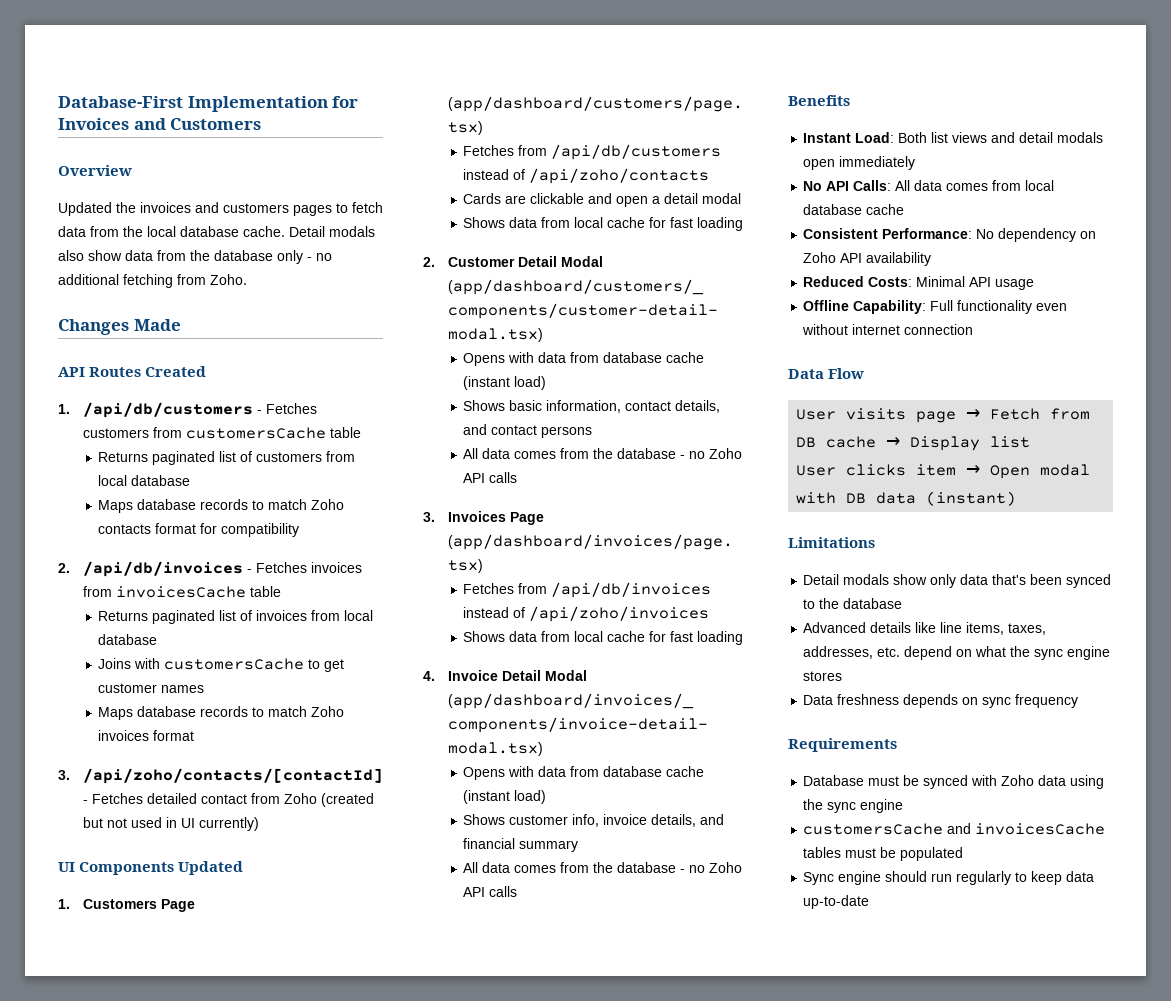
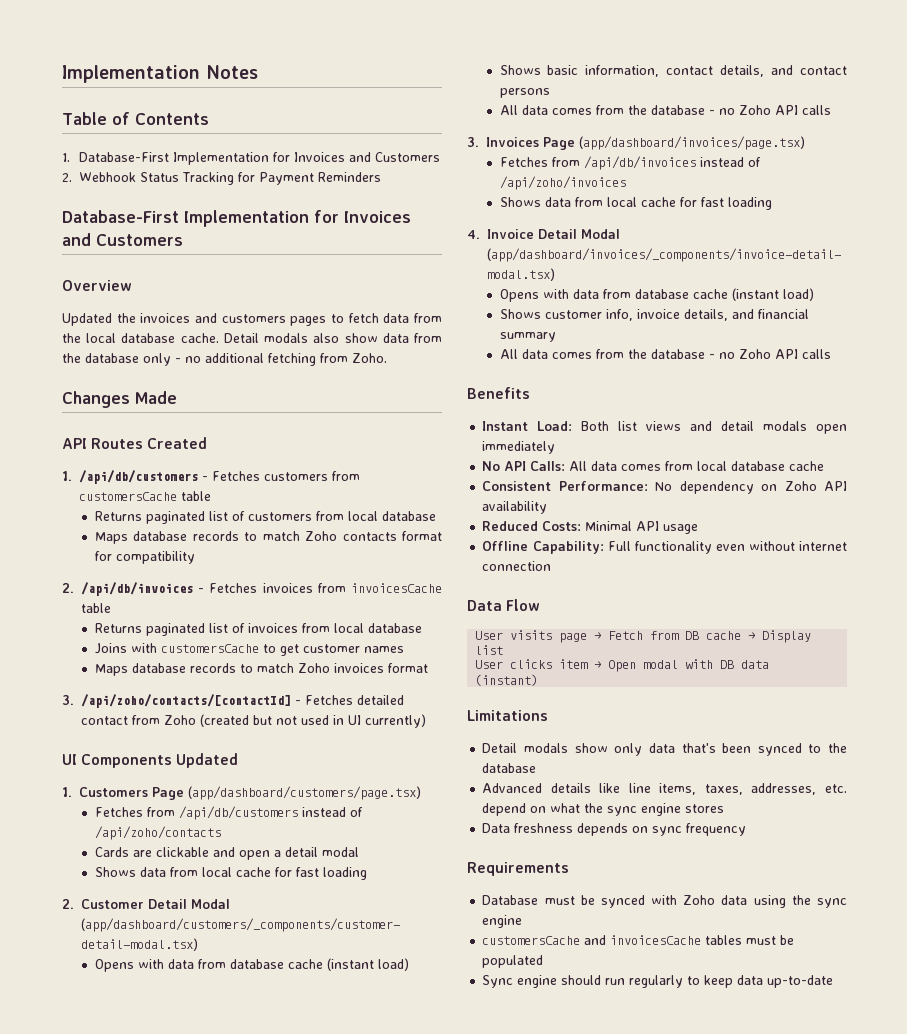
(58, 102) none -> [62,65,258,83] [62,112,209,125] [62,152,441,165] [62,172,382,185] Implementation Notes // Table of Contents // 1. Database-First Implementation for Invoices and Customers // 2. Webhook Status Tracking for Payment Reminders //

